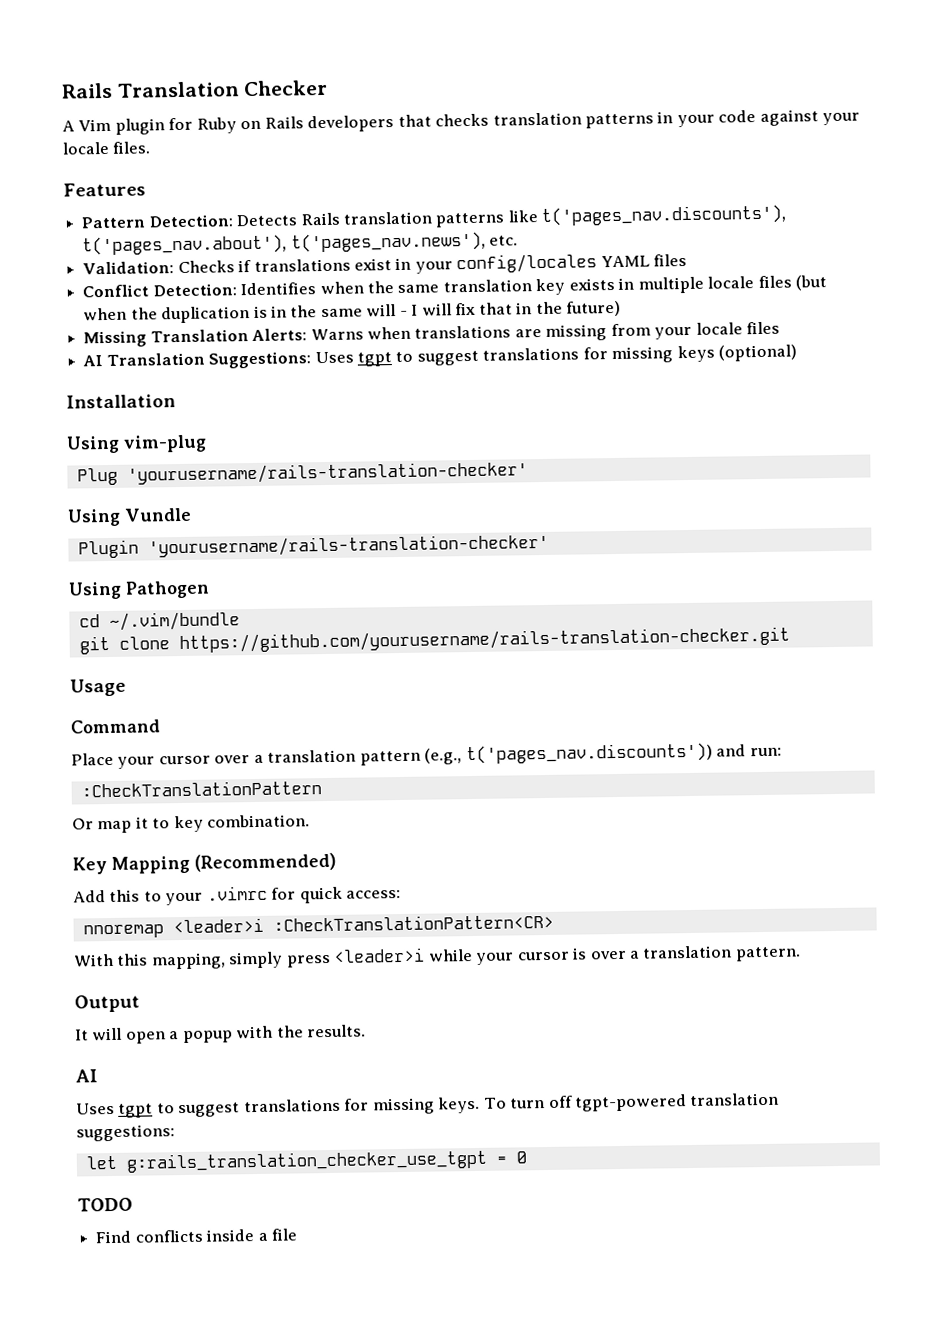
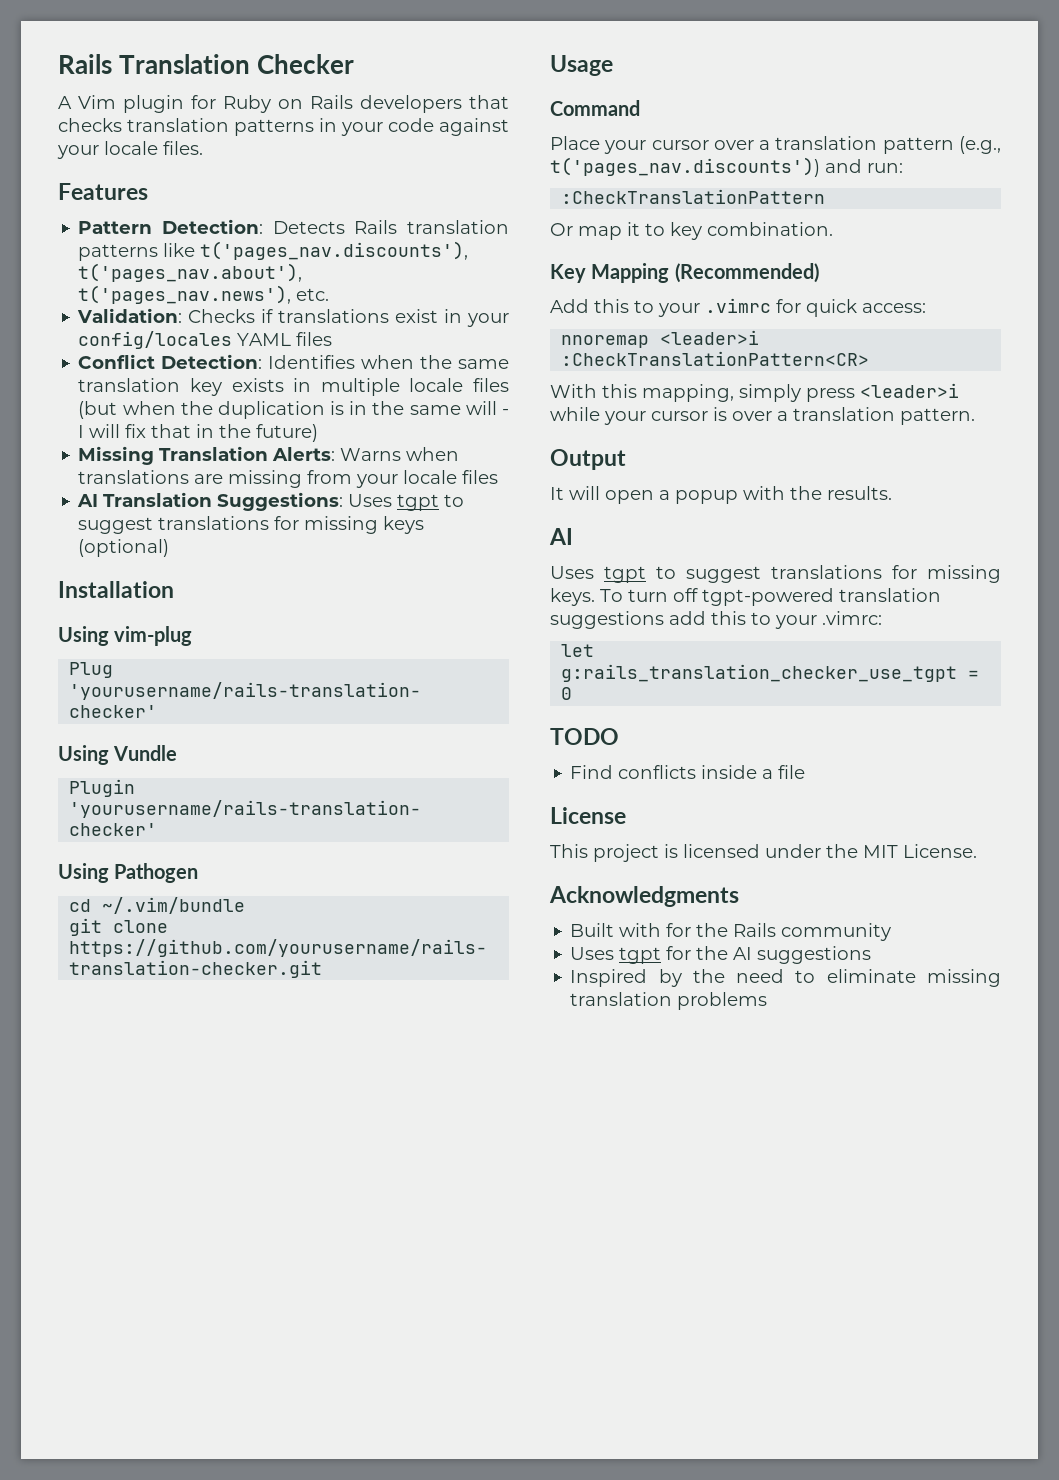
[76,1124,175,1142] suggestions: -> [550,611,882,629] suggestions add this to your .vimrc:
(297, 1234) none -> [550,807,626,824] [550,844,977,862] [549,886,739,907] [570,923,892,941] [570,946,872,964] [570,969,1001,987] [570,992,768,1010] // License // This project is licensed under the MIT License. // Acknowledgments // Built with for the Rails community // Uses tgpt for the AI suggestions // Inspired by the need to eliminate missing translation problems

